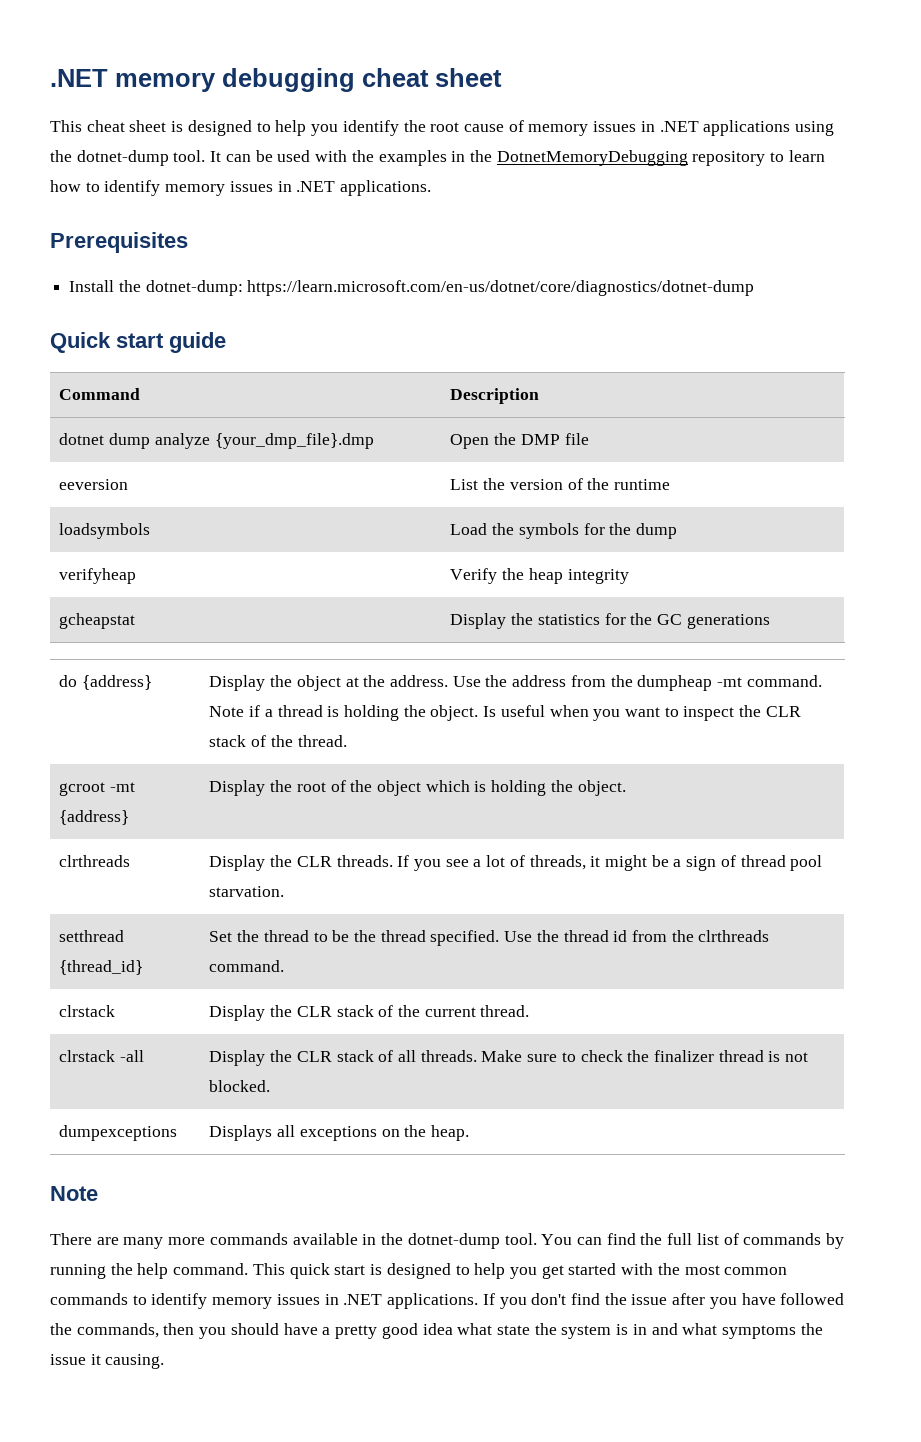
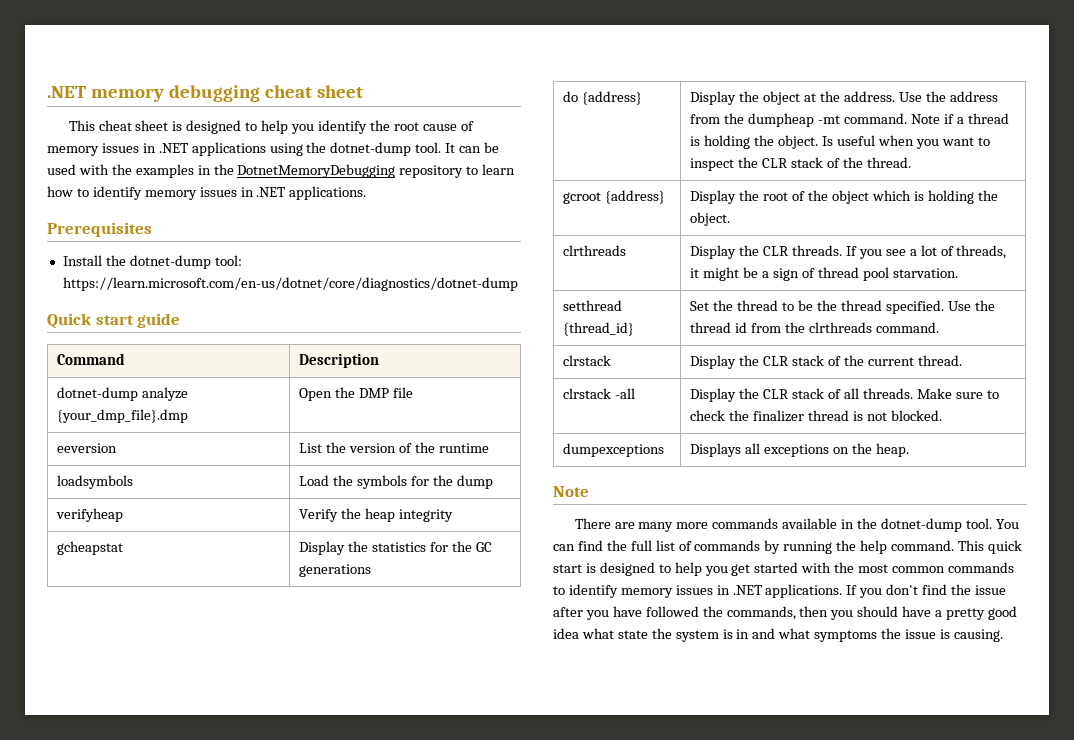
[145,280,243,296] dotnet-dump: -> [129,255,242,269] dotnet-dump tool:
[59,433,151,449] dotnet dump -> [57,387,139,401] dotnet-dump
[110,782,136,792] -mt -> (602, 198) none
[90,1354,101,1365] it -> [939,629,950,639] is

